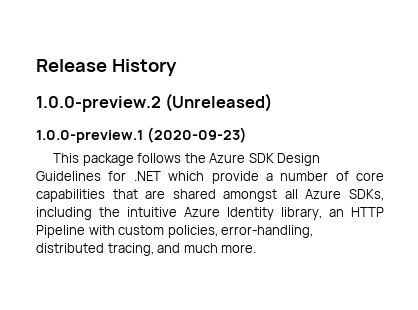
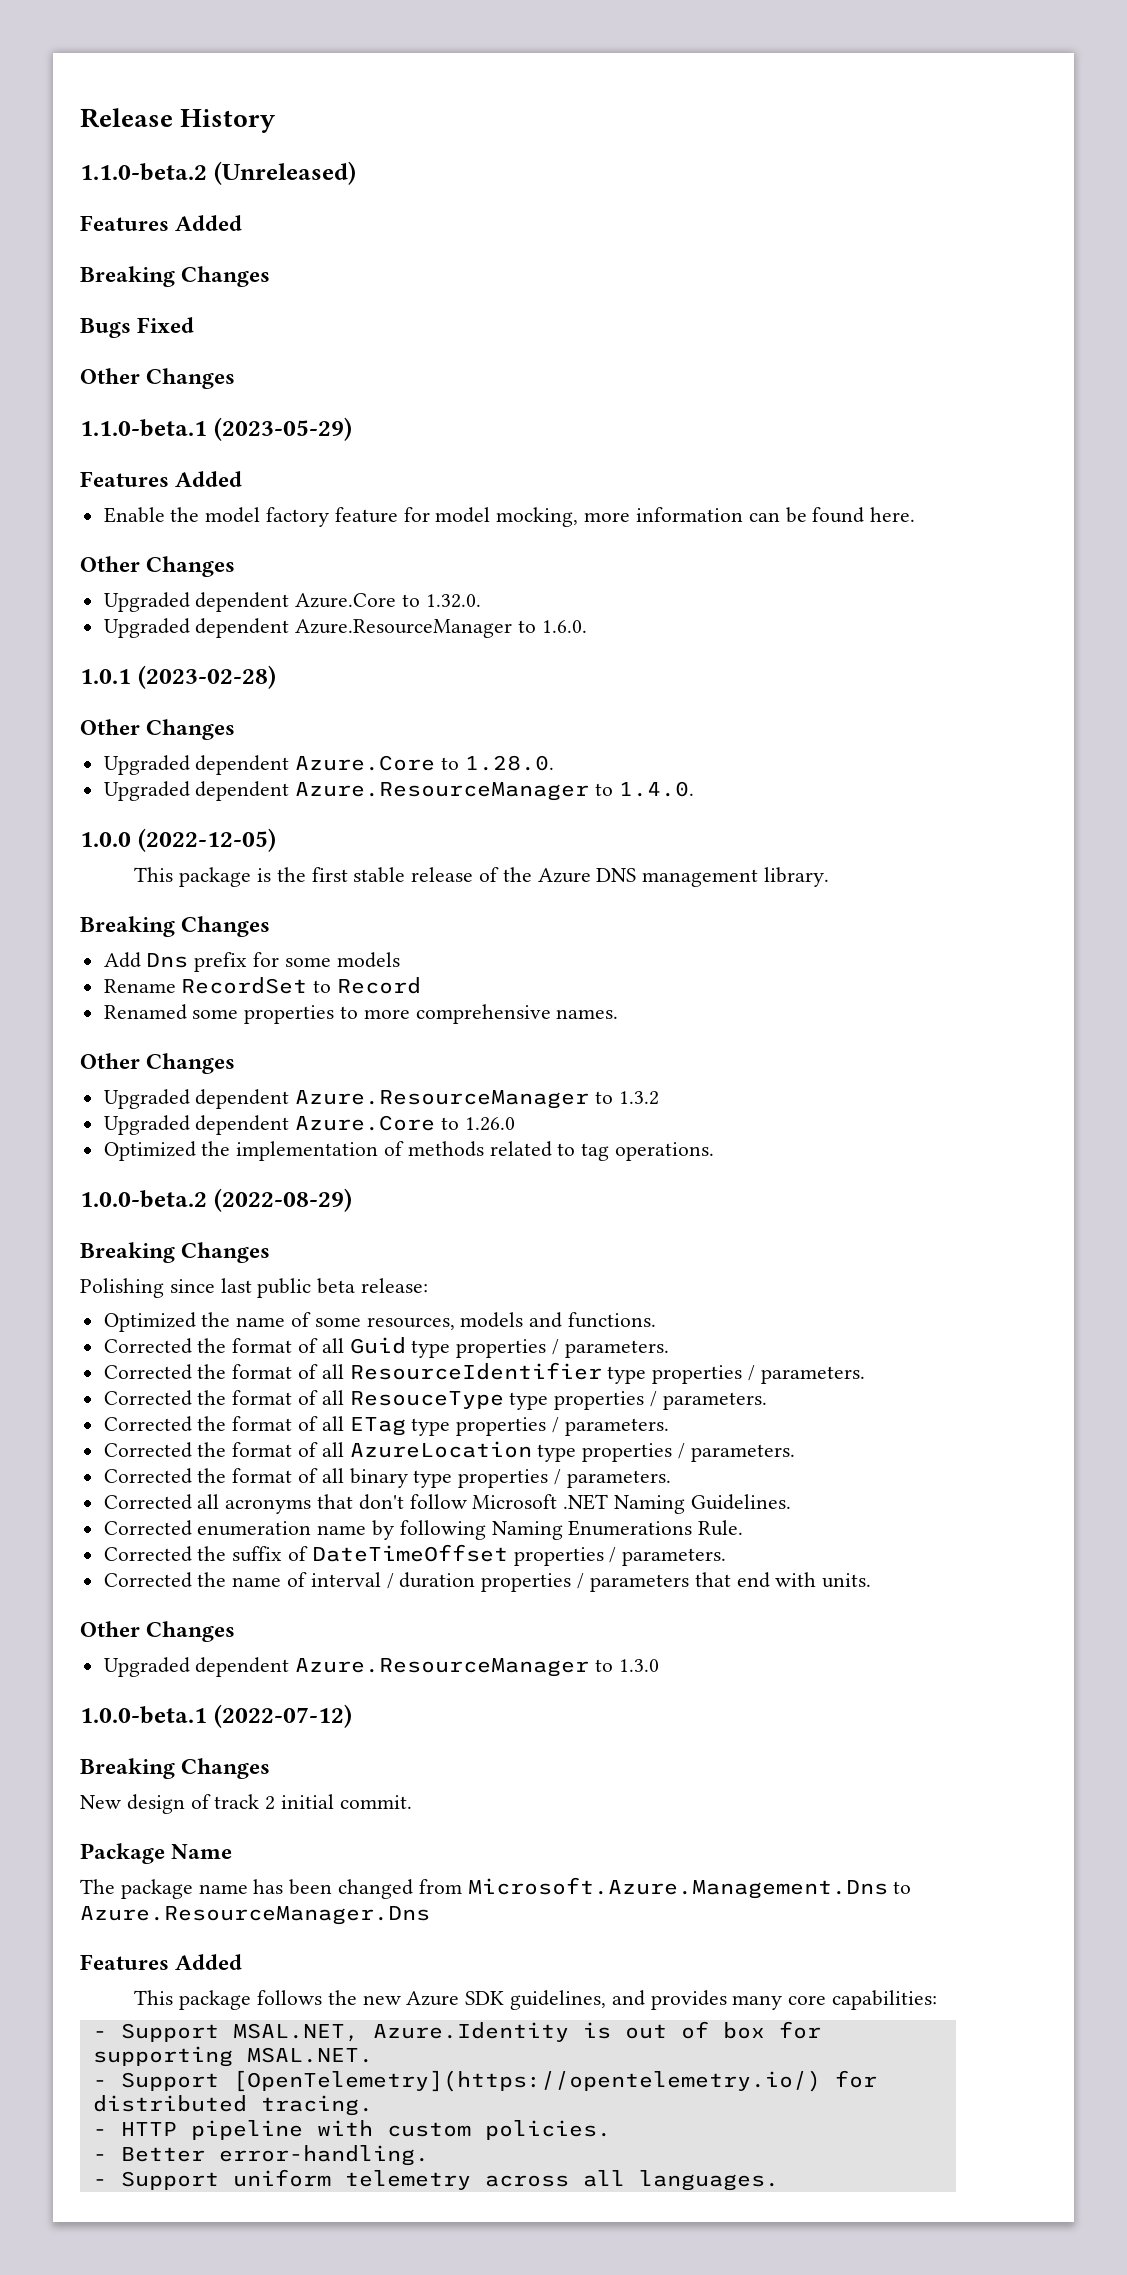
[36,96,161,112] 1.0.0-preview.2 -> [80,163,207,181] 1.1.0-beta.2
[36,127,247,143] 1.0.0-preview.1 (2020-09-23) -> [80,215,243,231] [80,266,271,287] [80,317,195,338] [80,368,236,389] [80,417,352,441] [80,471,243,487] [103,507,916,527] [80,556,236,577] [103,592,481,612] [103,618,587,638] [80,665,276,689] [80,719,236,740] [103,755,554,775] [103,781,694,801] [80,828,276,852] [134,867,830,887] [80,916,271,937] [103,952,400,972] [103,977,422,994] [103,1004,619,1024] [80,1053,236,1074] [103,1089,659,1109] [103,1115,515,1135] [103,1141,715,1161] [80,1188,352,1212] [80,1242,271,1263] [80,1278,429,1298] [103,1312,657,1332] [103,1337,669,1358] [103,1362,865,1384] [103,1390,767,1410] [103,1416,669,1436] [103,1441,795,1462] [103,1468,671,1488] [103,1494,791,1514] [103,1520,744,1540] [103,1544,727,1566] [103,1572,872,1592] [80,1621,236,1642] [103,1657,659,1677] [80,1704,352,1728] [80,1758,271,1779] [80,1794,412,1814] [80,1843,233,1864] [80,1877,912,1899] [80,1906,430,1925] [80,1954,243,1970] Features Added // Breaking Changes // Bugs Fixed // Other Changes // 1.1.0-beta.1 (2023-05-29) // Features Added // Enable the model factory feature for model mocking, more information can be found here. // Other Changes // Upgraded dependent Azure.Core to 1.32.0. // Upgraded dependent Azure.ResourceManager to 1.6.0. // 1.0.1 (2023-02-28) // Other Changes // Upgraded dependent Azure.Core to 1.28.0. // Upgraded dependent Azure.ResourceManager to 1.4.0. // 1.0.0 (2022-12-05) // This package is the first stable release of the Azure DNS management library. // Breaking Changes // Add Dns prefix for some models // Rename RecordSet to Record // Renamed some properties to more comprehensive names. // Other Changes // Upgraded dependent Azure.ResourceManager to 1.3.2 // Upgraded dependent Azure.Core to 1.26.0 // Optimized the implementation of methods related to tag operations. // 1.0.0-beta.2 (2022-08-29) // Breaking Changes // Polishing since last public beta release: // Optimized the name of some resources, models and functions. // Corrected the format of all Guid type properties / parameters. // Corrected the format of all ResourceIdentifier type properties / parameters. // Corrected the format of all ResouceType type properties / parameters. // Corrected the format of all ETag type properties / parameters. // Corrected the format of all AzureLocation type properties / parameters. // Corrected the format of all binary type properties / parameters. // Corrected all acronyms that don't follow Microsoft .NET Naming Guidelines. // Corrected enumeration name by following Naming Enumerations Rule. // Corrected the suffix of DateTimeOffset properties / parameters. // Corrected the name of interval / duration properties / parameters that end with units. // Other Changes // Upgraded dependent Azure.ResourceManager to 1.3.0 // 1.0.0-beta.1 (2022-07-12) // Breaking Changes // New design of track 2 initial commit. // Package Name // The package name has been changed from Microsoft.Azure.Management.Dns to Azure.ResourceManager.Dns // Features Added
(206, 158) none -> [362,1995,401,2005] new
[277,153,321,166] [36,171,384,184] [36,189,384,202] [36,207,384,220] [36,225,314,238] [36,243,257,256] Design Guidelines for .NET which provide a number of core capabilities that are shared amongst all Azure SDKs, including the intuitive Azure Identity library, an HTTP Pipeline with custom policies, error-handling, distributed tracing, and much more. -> [509,1990,938,2010] [92,2021,821,2042] [92,2046,373,2067] [92,2070,877,2092] [92,2095,373,2116] [92,2120,611,2140] [92,2145,429,2166] [92,2169,779,2191] guidelines, and provides many core capabilities: // - Support MSAL.NET, Azure.Identity is out of box for supporting MSAL.NET. // - Support [OpenTelemetry](https://opentelemetry.io/) for distributed tracing. // - HTTP pipeline with custom policies. // - Better error-handling. // - Support uniform telemetry across all languages.

